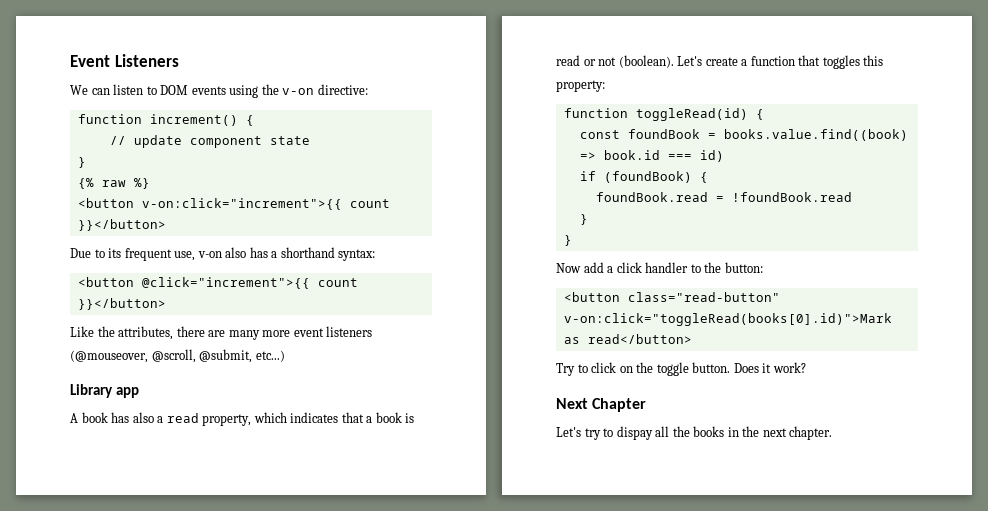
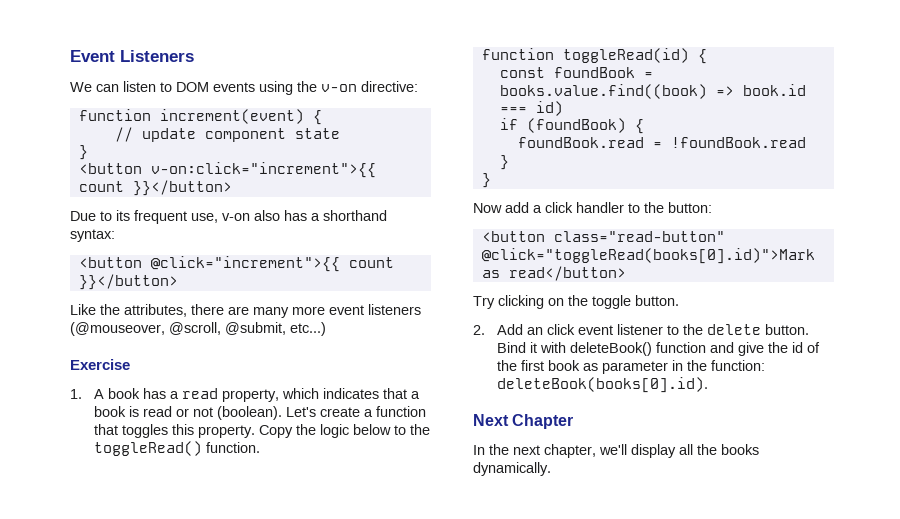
[149,114,238,126] increment() -> [159,109,304,124] increment(event)
[77,178,150,189] // {% raw %} -> (88, 152) none
[70,384,139,398] Library app // -> [70,359,130,370] [70,389,82,399] Exercise // 1.
[132,412,154,423] also -> (167, 393) none
[556,80,605,92] property: -> [198,424,431,438] [94,441,261,456] property. Copy the logic below to the toggleRead() function.
[563,313,892,326] v-on:click="toggleRead(books[0].id)">Mark -> [481,248,815,264] @click="toggleRead(books[0].id)">Mark
[577,362,617,373] to click -> [498,295,544,309] clicking
[733,362,806,373] [556,398,647,412] [556,426,833,440] Does it work? // Next Chapter // Let's try to dispay all the books in the next chapter. -> [473,324,810,335] [497,342,821,356] [497,360,766,374] [497,377,709,393] [473,414,574,429] [473,444,759,458] [473,462,551,476] // 2. Add an click event listener to the delete button. Bind it with deleteBook() function and give the id of the first book as parameter in the function: deleteBook(books[0].id). // Next Chapter // In the next chapter, we'll display all the books dynamically.

